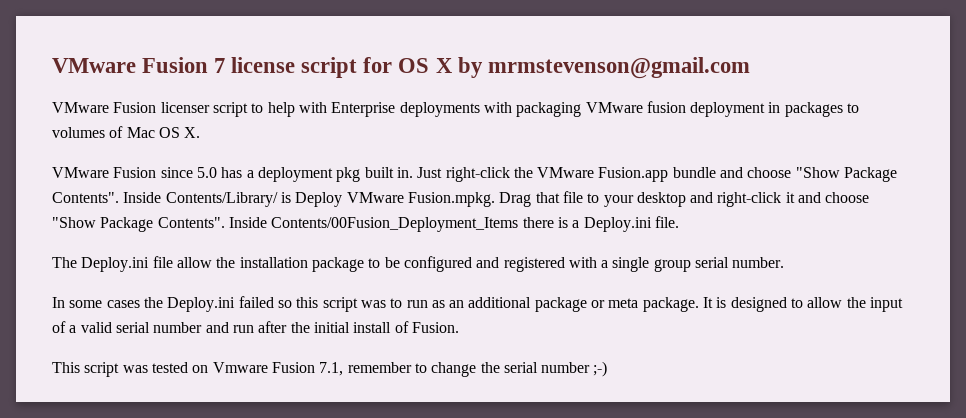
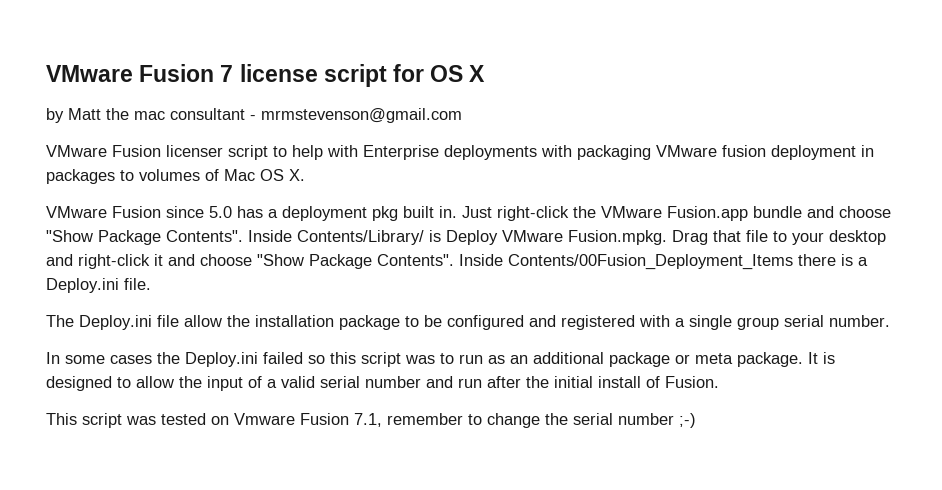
[457,57,483,78] by -> [46,108,256,123] // by Matt the mac consultant -

